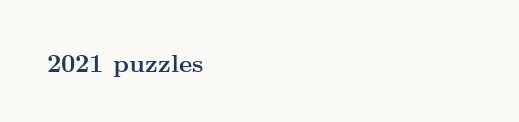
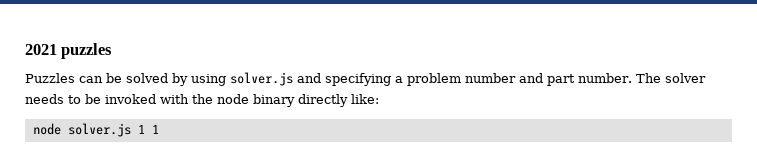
(203, 66) none -> [25,72,706,86] [25,94,379,107] [32,123,159,137] // Puzzles can be solved by using solver.js and specifying a problem number and part number. The solver needs to be invoked with the node binary directly like: // node solver.js 1 1

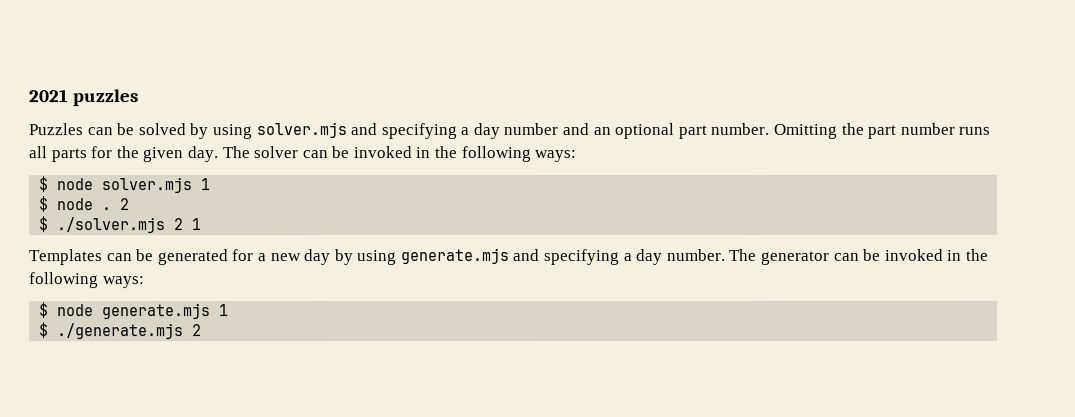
[230,72,461,86] solver.js and specifying a problem -> [255,122,500,140] solver.mjs and specifying a day
[547,73,706,86] [25,94,379,107] [32,123,159,137] part number. The solver needs to be invoked with the node binary directly like: // node solver.js 1 1 -> [592,122,991,139] [28,146,577,163] [38,176,211,194] [38,196,131,213] [39,216,203,234] [29,248,989,266] [29,272,145,289] [39,302,230,320] [39,322,203,340] an optional part number. Omitting the part number runs all parts for the given day. The solver can be invoked in the following ways: // $ node solver.mjs 1 // $ node . 2 // $ ./solver.mjs 2 1 // Templates can be generated for a new day by using generate.mjs and specifying a day number. The generator can be invoked in the following ways: // $ node generate.mjs 1 // $ ./generate.mjs 2

